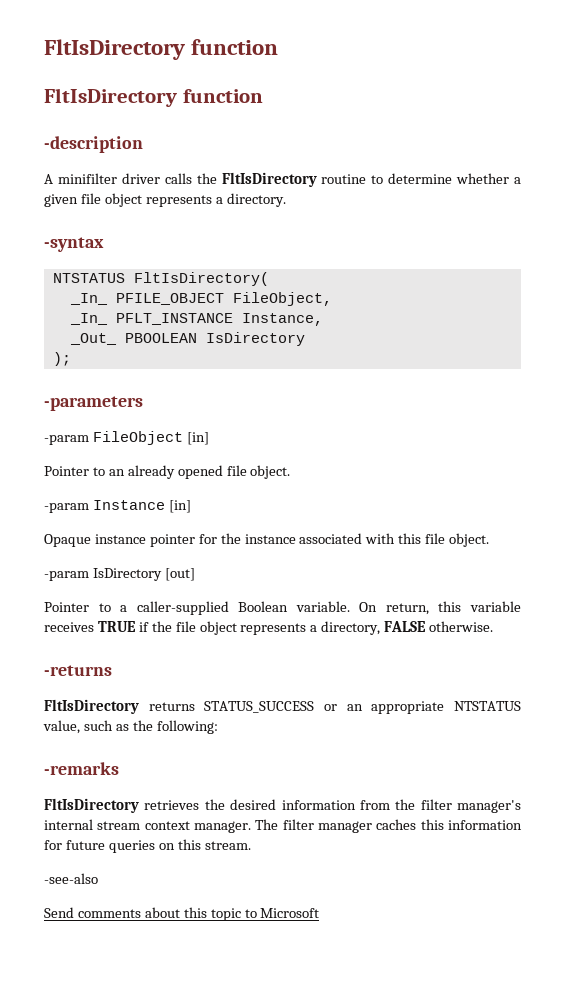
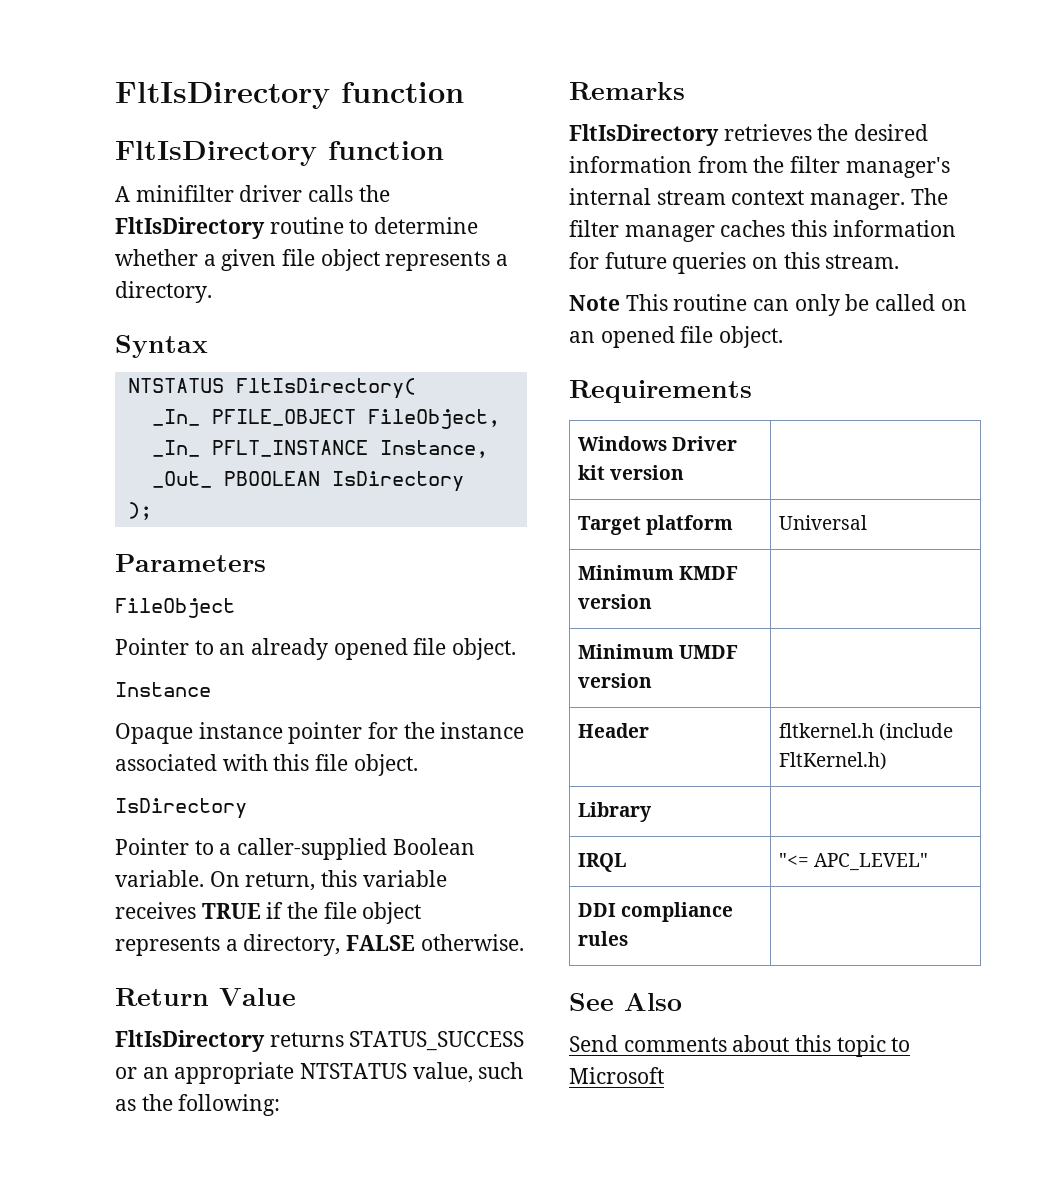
[44,136,143,153] // -description -> (444, 150) none
[44,237,104,252] -syntax -> [115,335,208,358] Syntax
[44,396,143,411] [44,435,89,445] -parameters // -param -> [115,554,266,572] Parameters //
[186,432,209,445] [in] -> (235, 608) none
[44,503,89,513] -param -> (517, 649) none
[168,500,191,513] [in] -> (211, 689) none
[44,568,195,581] -param IsDirectory [out] -> [115,798,247,819] IsDirectory
[44,665,112,676] -returns -> [115,988,296,1006] Return Value
[44,762,119,775] -remarks -> [569,82,685,100] Remarks
[44,873,98,884] -see-also -> [569,294,967,316] [569,326,784,348] [569,380,752,403] [577,436,737,451] [577,465,684,480] [577,515,733,535] [778,515,867,530] [577,565,738,580] [577,594,652,609] [577,644,738,659] [577,673,652,688] [577,723,649,738] [778,723,953,741] [778,752,887,770] [577,802,651,822] [577,853,626,872] [778,853,928,871] [577,902,733,922] [577,931,628,946] [569,993,682,1011] Note This routine can only be called on an opened file object. // Requirements // Windows Driver kit version | // Target platform | Universal // Minimum KMDF version | // Minimum UMDF version | // Header | fltkernel.h (include FltKernel.h) // Library | // IRQL | "<= APC_LEVEL" // DDI compliance rules | // See Also

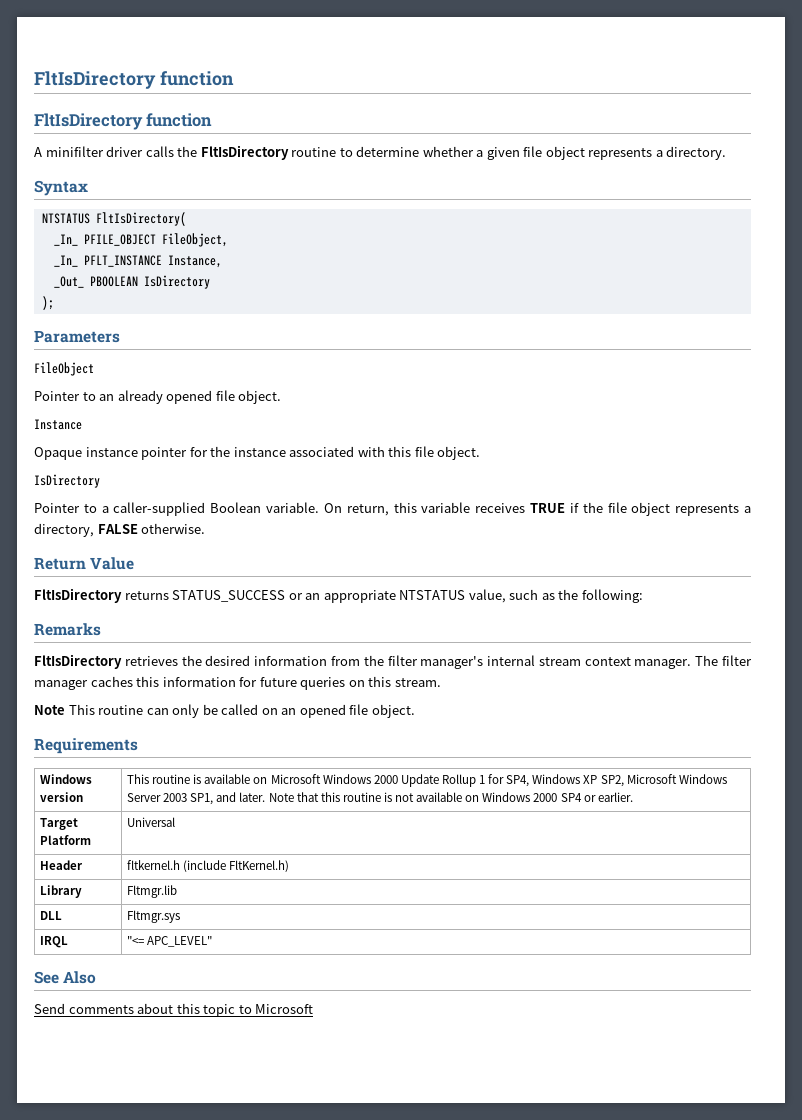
[671,436,737,451] [577,465,684,480] Driver kit version | -> [40,792,84,802] [127,774,727,787] [127,792,633,805] version | This routine is available on Microsoft Windows 2000 Update Rollup 1 for SP4, Windows XP SP2, Microsoft Windows Server 2003 SP1, and later. Note that this routine is not available on Windows 2000 SP4 or earlier.
[645,515,733,535] platform -> [40,835,92,845] Platform
[577,565,738,580] [577,594,652,609] [577,644,738,659] [577,673,652,688] // Minimum KMDF version | // Minimum UMDF version | -> (176, 822) none
(651, 812) none -> [127,885,178,898] [40,911,63,920] [127,910,181,923] Fltmgr.lib // DLL | Fltmgr.sys
[577,902,733,922] [577,931,628,946] // DDI compliance rules | -> (213, 941) none

